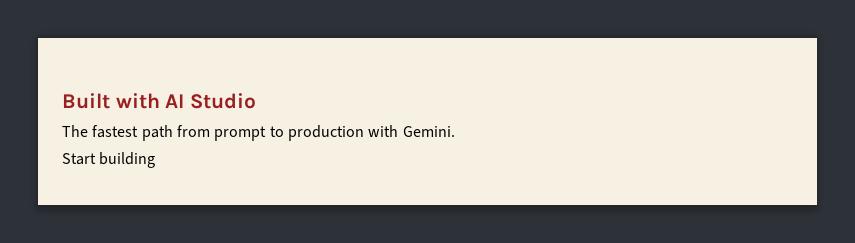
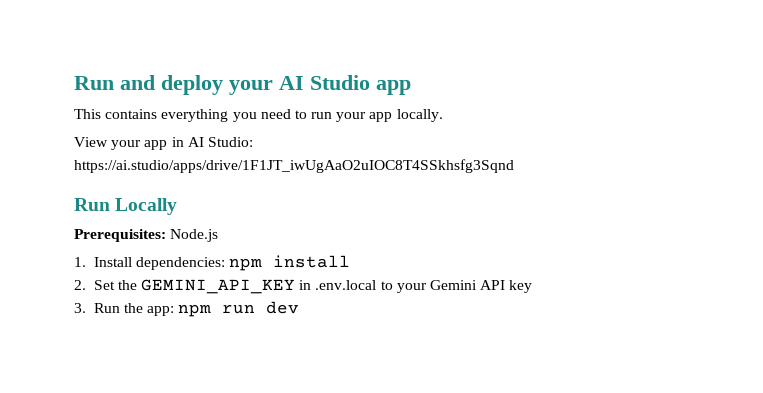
[62,93,257,109] [62,125,455,141] [62,152,156,168] Built with AI Studio // The fastest path from prompt to production with Gemini. // Start building -> [74,75,411,95] [74,109,443,122] [74,137,253,150] [74,159,514,173] [74,198,178,215] [74,229,219,242] [74,255,351,271] [74,279,533,294] [74,301,300,317] Run and deploy your AI Studio app // This contains everything you need to run your app locally. // View your app in AI Studio: https://ai.studio/apps/drive/1F1JT_iwUgAaO2uIOC8T4SSkhsfg3Sqnd // Run Locally // Prerequisites: Node.js // 1. Install dependencies: npm install // 2. Set the GEMINI_API_KEY in .env.local to your Gemini API key // 3. Run the app: npm run dev

